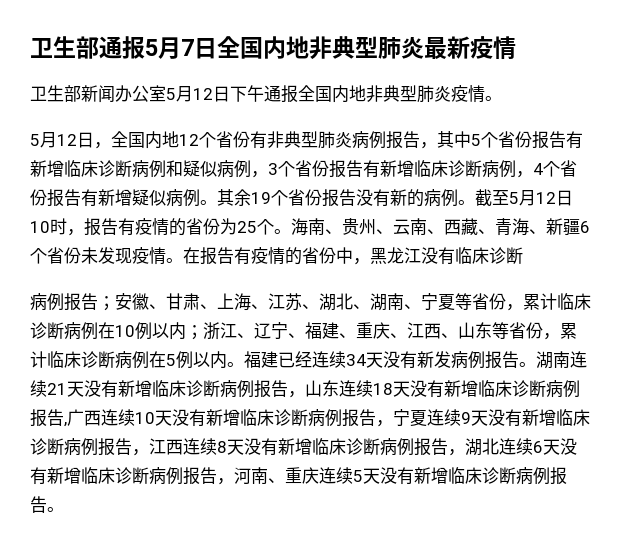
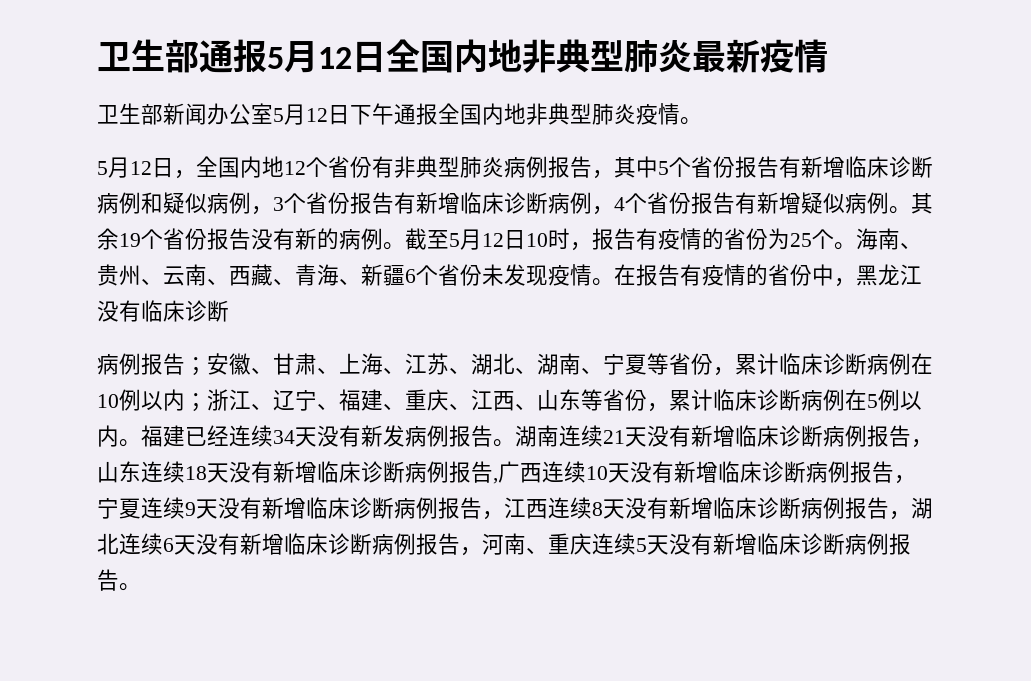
[181,39,194,56] 7 -> [318,47,352,69] 12

